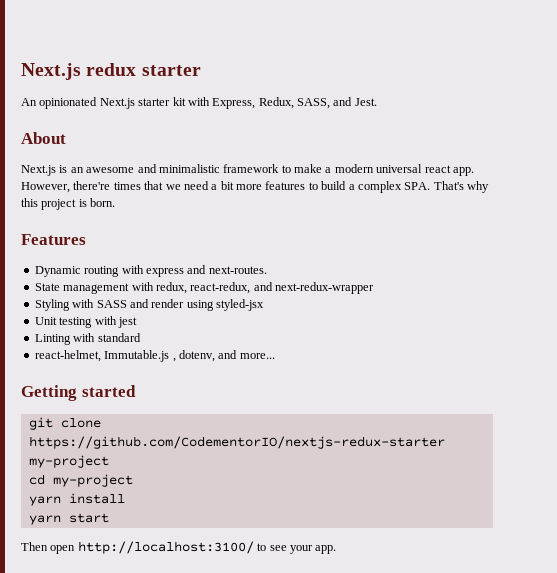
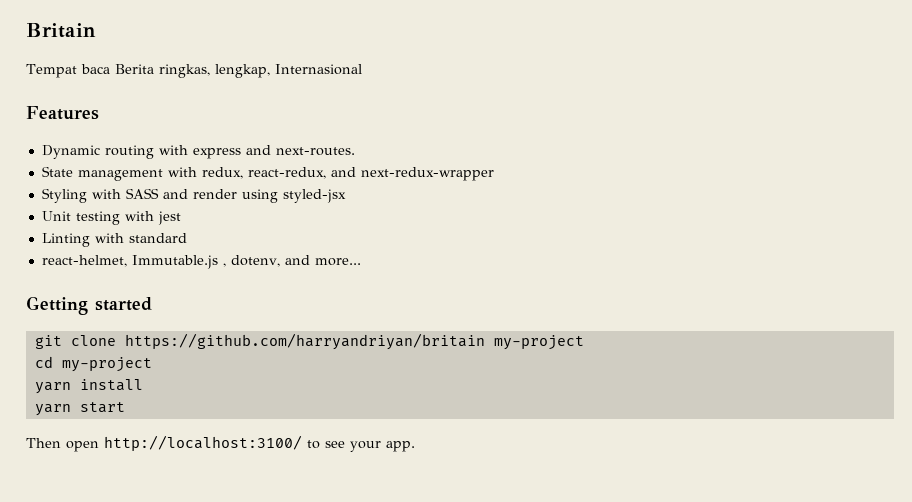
[21,63,201,80] [21,97,377,109] [21,132,66,144] [21,164,474,176] [21,181,489,193] [21,198,116,210] Next.js redux starter // An opinionated Next.js starter kit with Express, Redux, SASS, and Jest. // About // Next.js is an awesome and minimalistic framework to make a modern universal react app. However, there're times that we need a bit more features to build a complex SPA. That's why this project is born. -> [26,23,96,38] [26,64,362,78] Britain // Tempat baca Berita ringkas, lengkap, Internasional
[28,436,445,449] https://github.com/CodementorIO/nextjs-redux-starter -> [124,333,485,350] https://github.com/harryandriyan/britain

